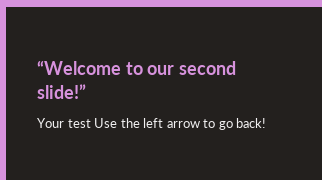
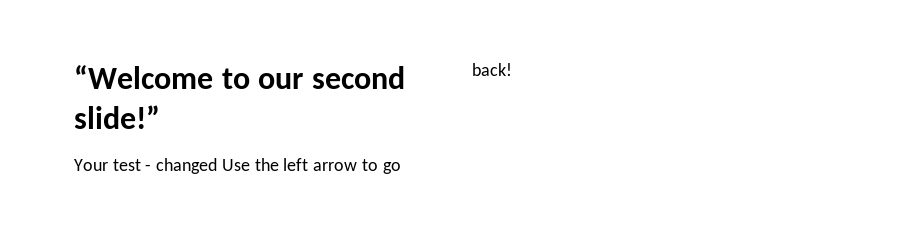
(91, 123) none -> [145,158,218,174] - changed

